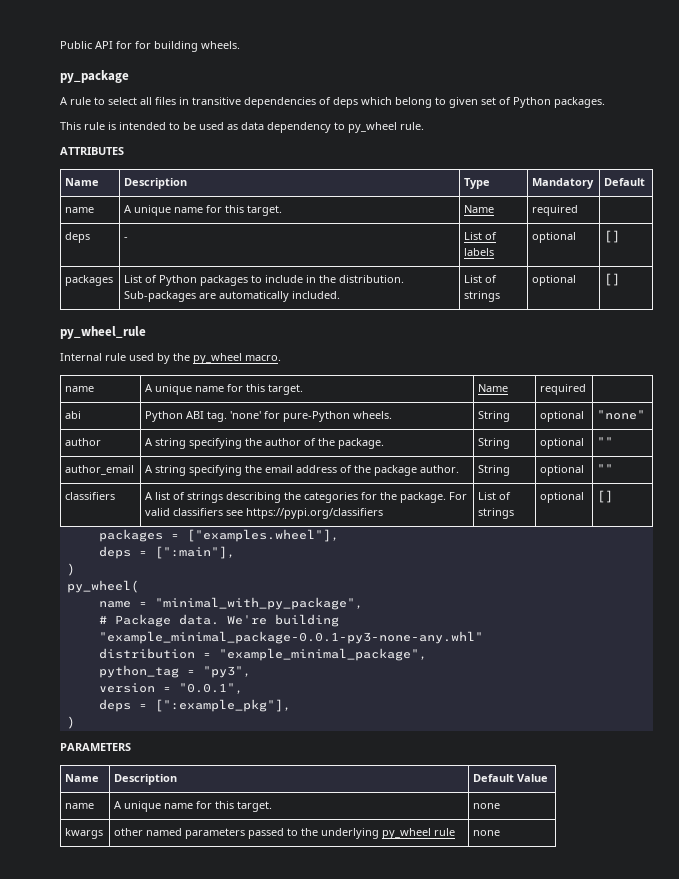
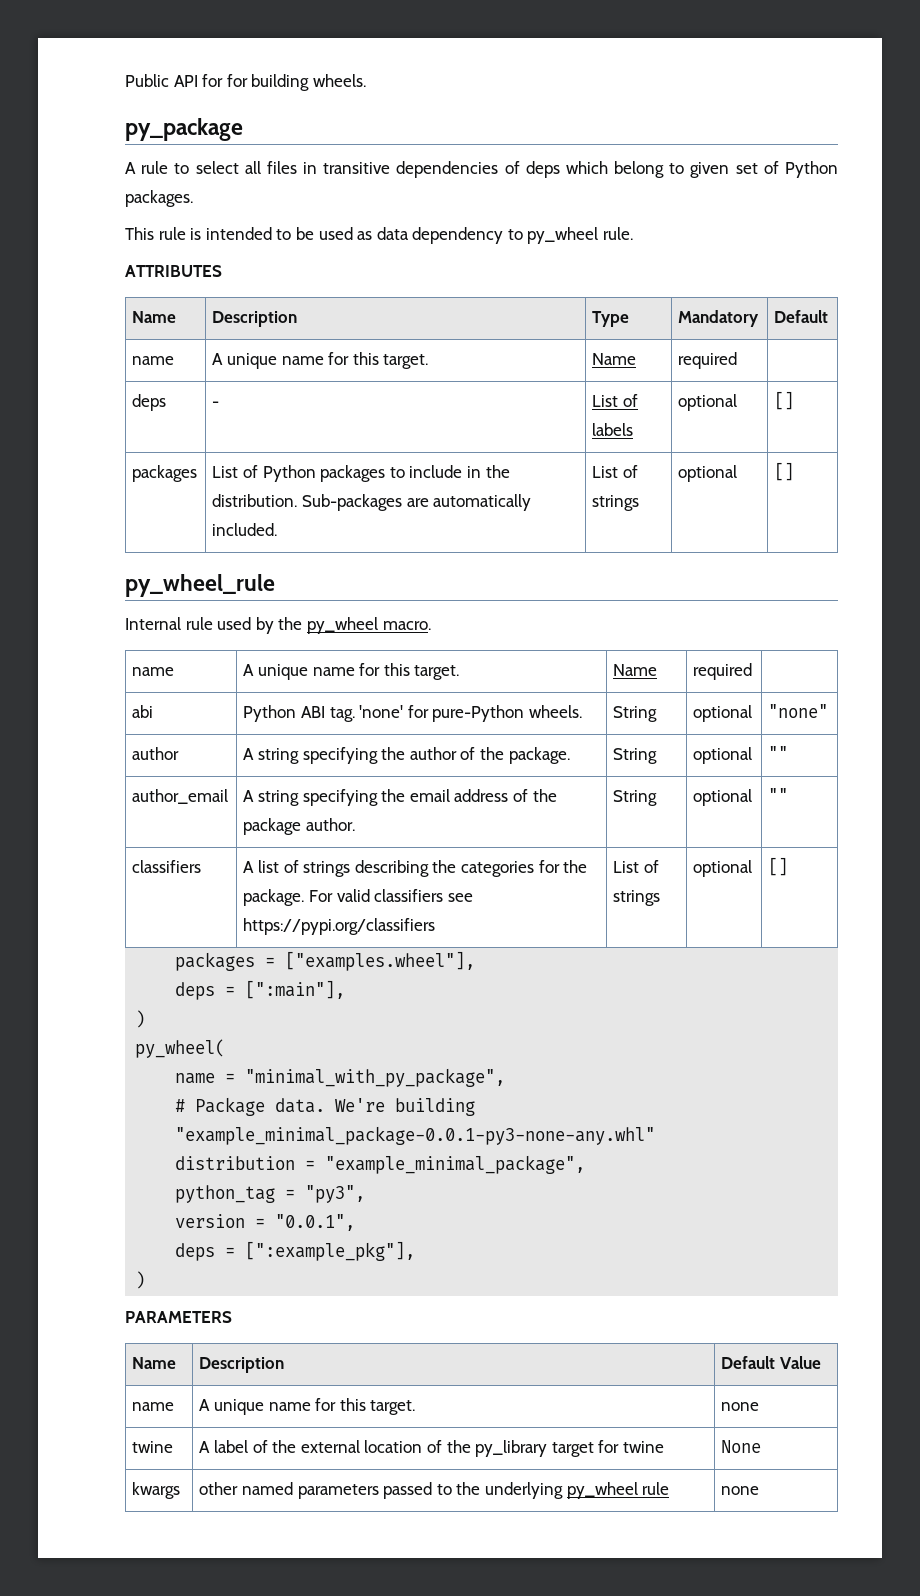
(501, 806) none -> [132,1441,174,1453] [199,1440,664,1457] [721,1440,762,1453] // twine | A label of the external location of the py_library target for twine | None

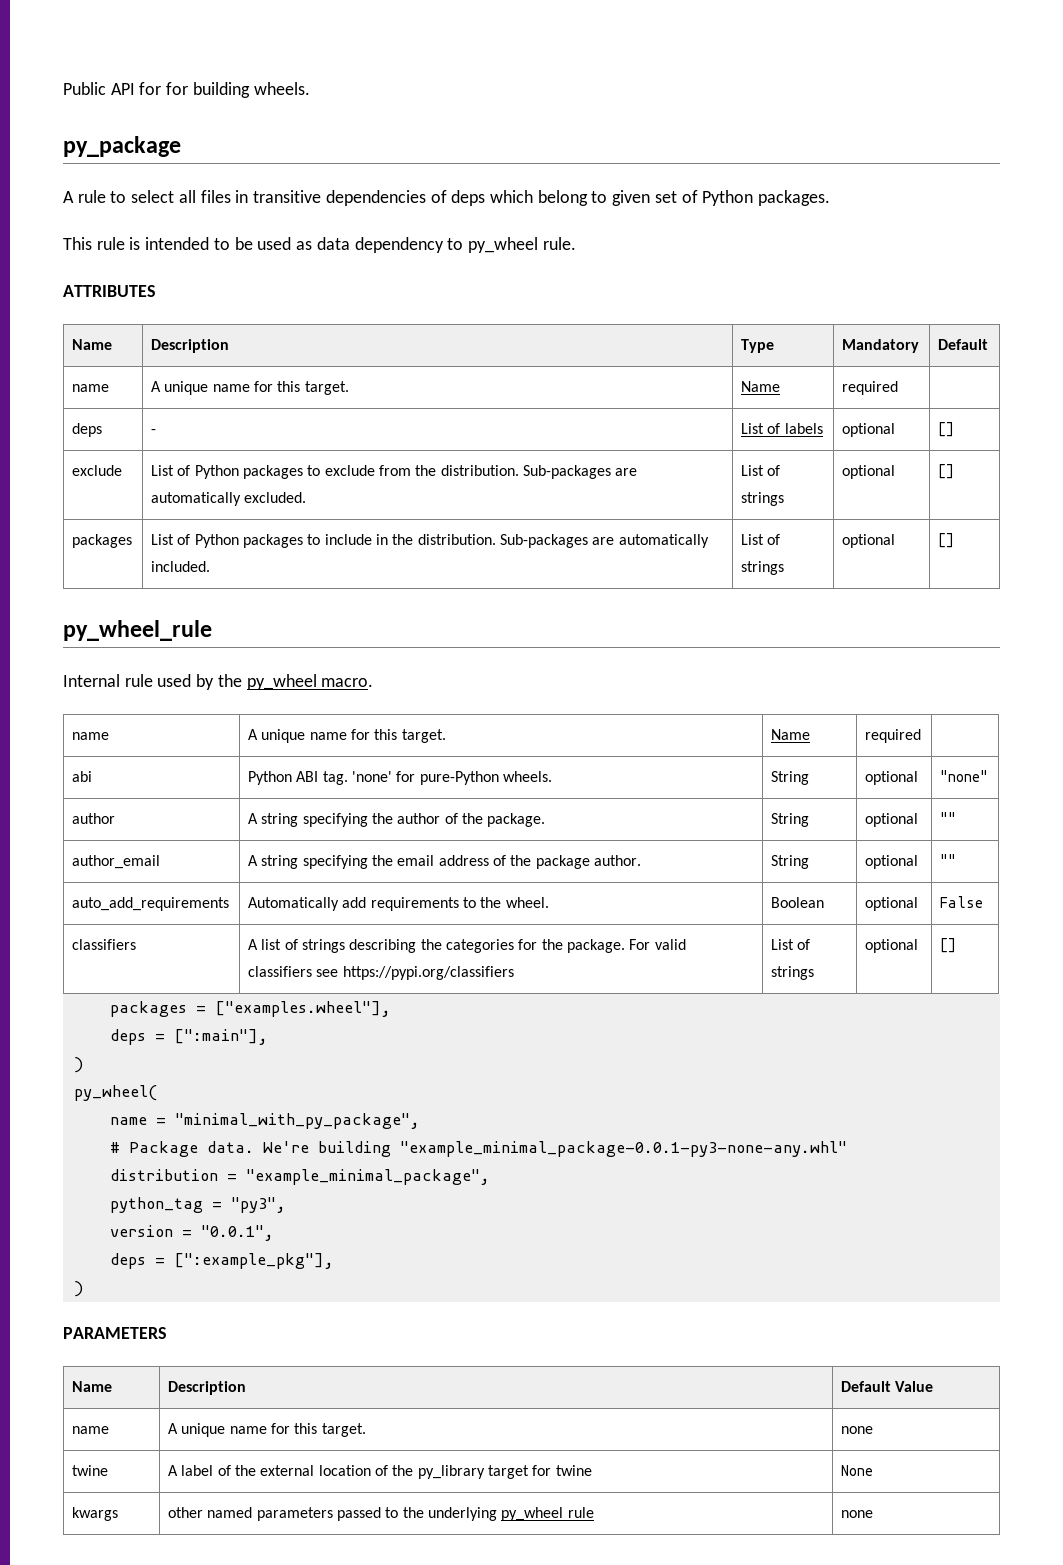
(795, 400) none -> [72,465,123,476] [151,465,638,479] [151,492,307,506] [741,465,781,476] [741,492,785,506] [842,465,896,479] [938,464,955,479] // exclude | List of Python packages to exclude from the distribution. Sub-packages are automatically excluded. | List of strings | optional | []
(789, 795) none -> [72,897,230,911] [248,897,549,911] [771,897,825,908] [865,897,919,911] [940,896,984,908] // auto_add_requirements | Automatically add requirements to the wheel. | Boolean | optional | False

